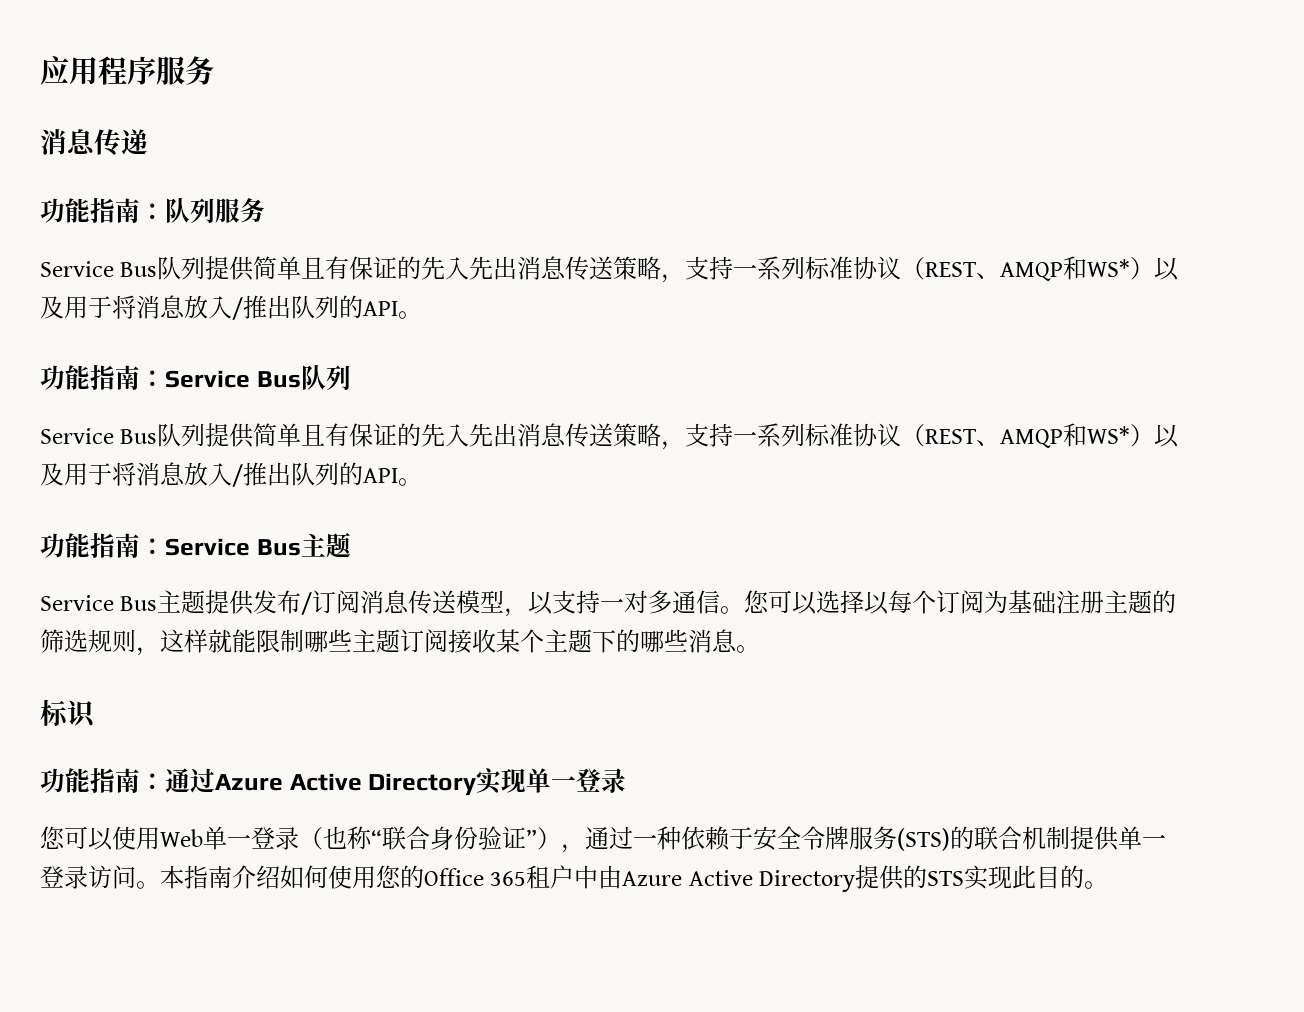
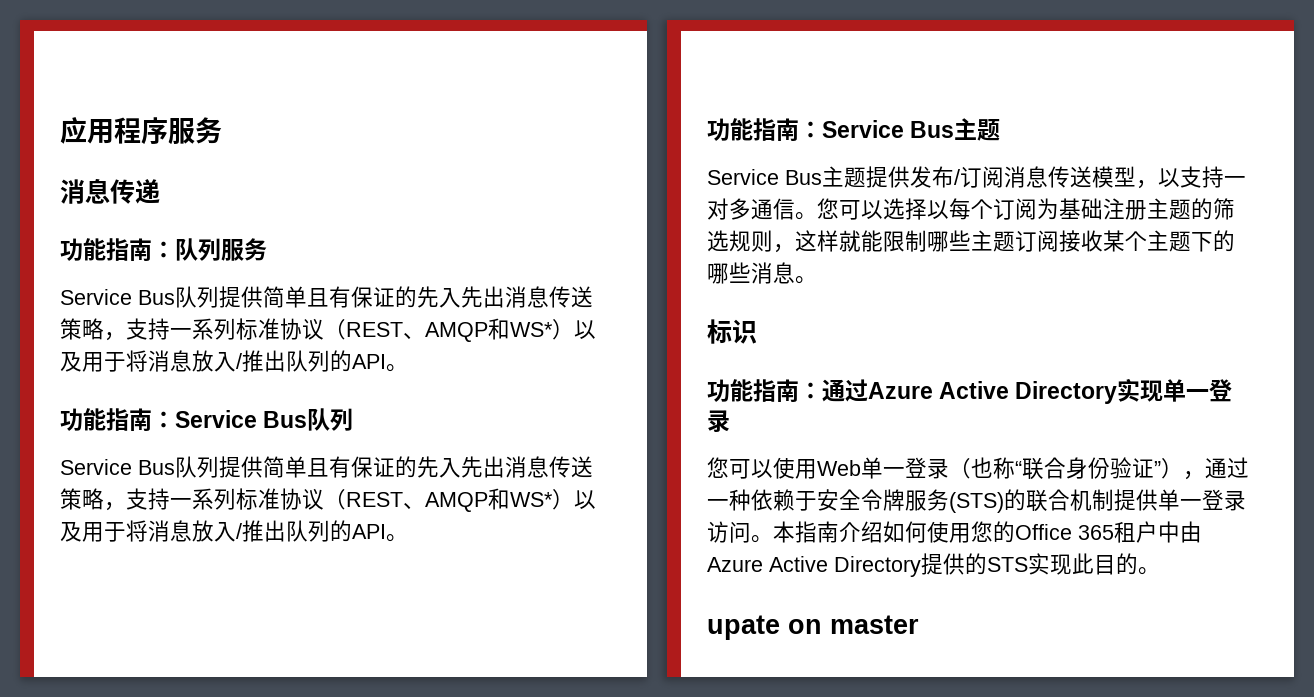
(1109, 885) none -> [707,615,919,640] // upate on master

